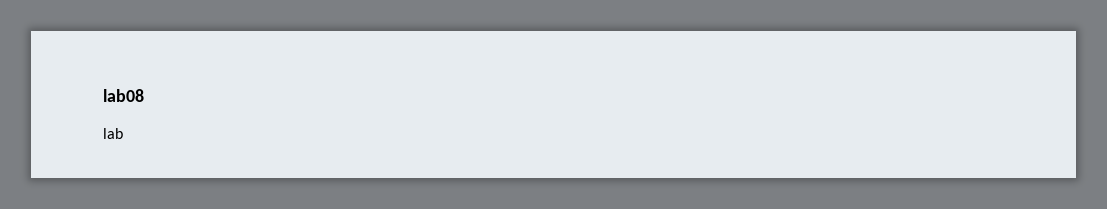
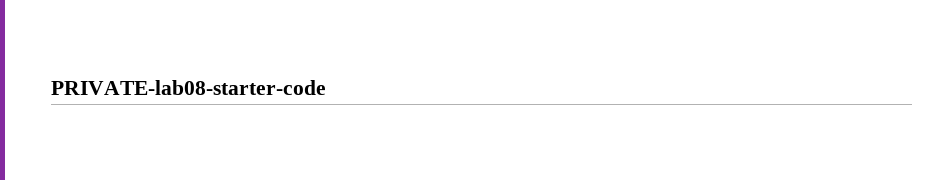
[103,89,144,102] [103,128,123,139] lab08 // lab -> [51,80,326,95] PRIVATE-lab08-starter-code

